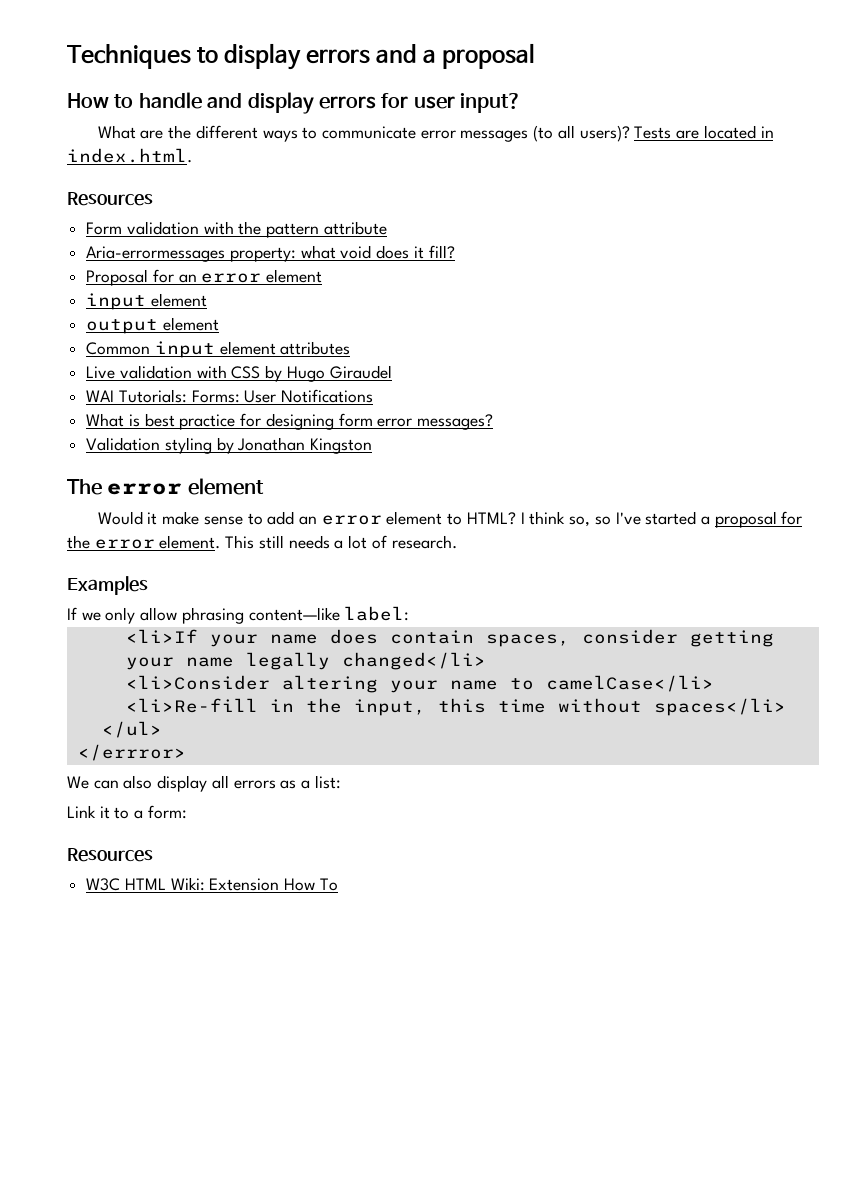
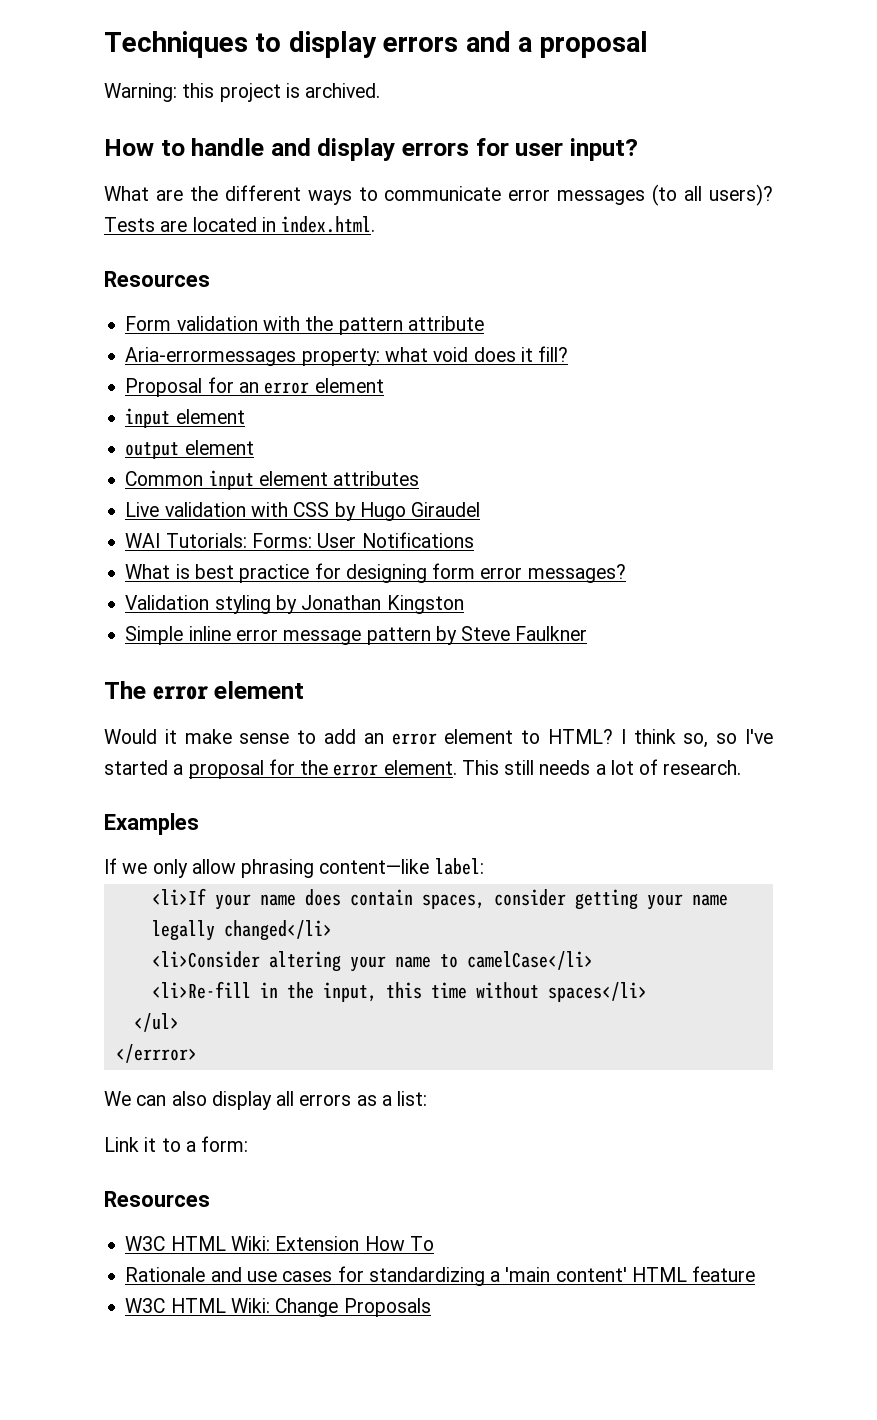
(536, 56) none -> [104,83,381,102] // Warning: this project is archived.
(373, 446) none -> [125,626,588,645] // Simple inline error message pattern by Steve Faulkner
(338, 884) none -> [125,1266,756,1286] [125,1298,431,1317] // Rationale and use cases for standardizing a 'main content' HTML feature // W3C HTML Wiki: Change Proposals

